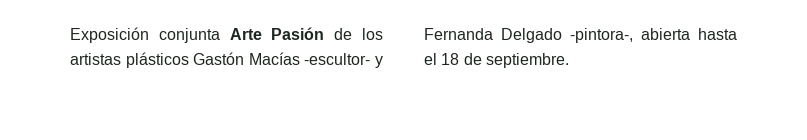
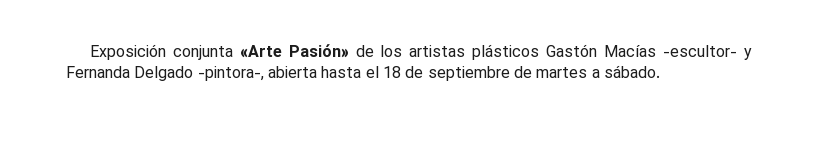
[229,27,325,40] Arte Pasión -> [239,44,349,58] «Arte Pasión»
[485,53,569,68] septiembre. -> [427,65,660,81] septiembre de martes a sábado.

